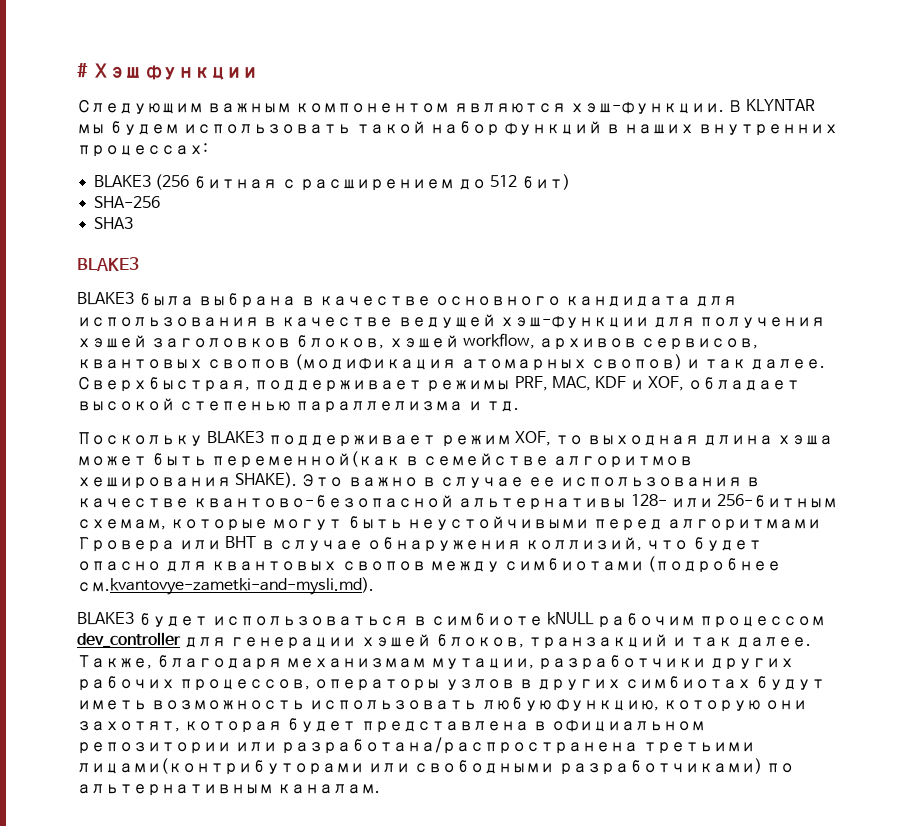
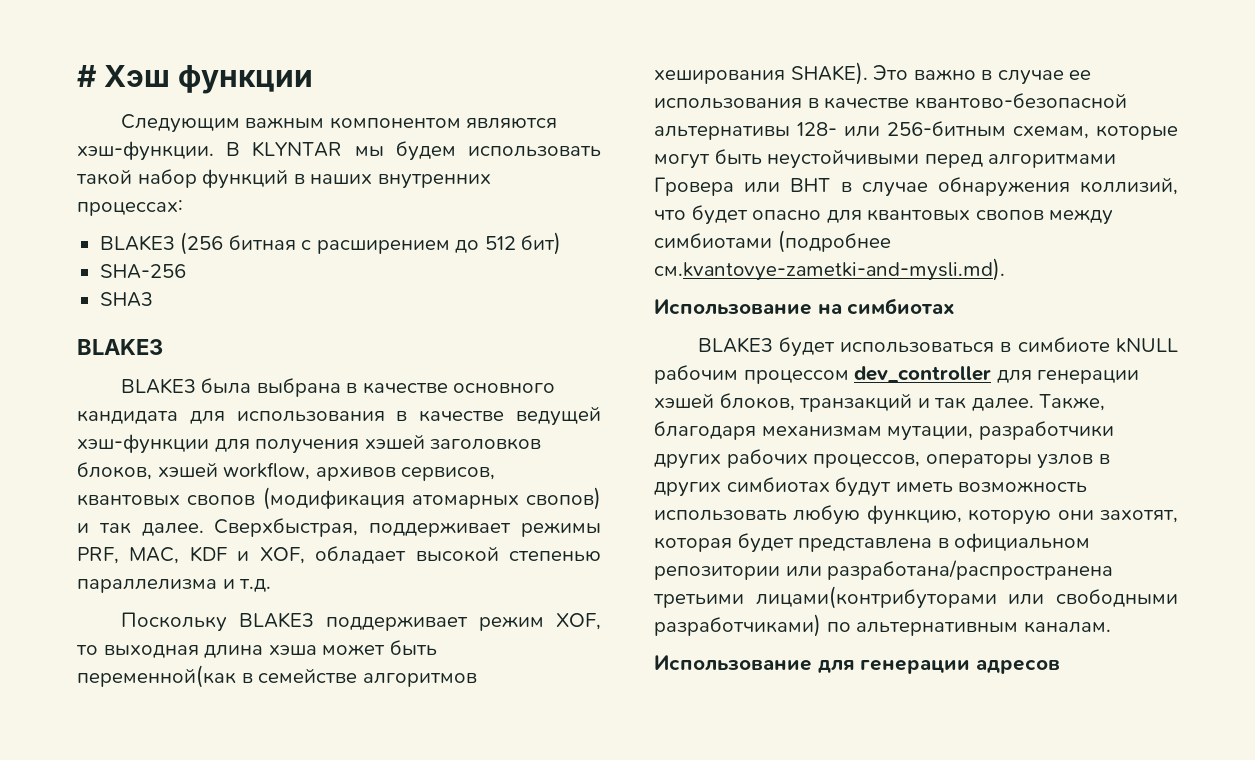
[485,401,519,412] тд. -> [239,579,272,592] т.д.
(374, 586) none -> [654,298,956,315] // Использование на симбиотах
(381, 789) none -> [654,655,1060,674] // Использование для генерации адресов

